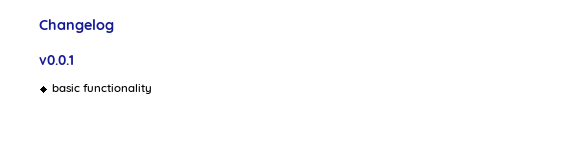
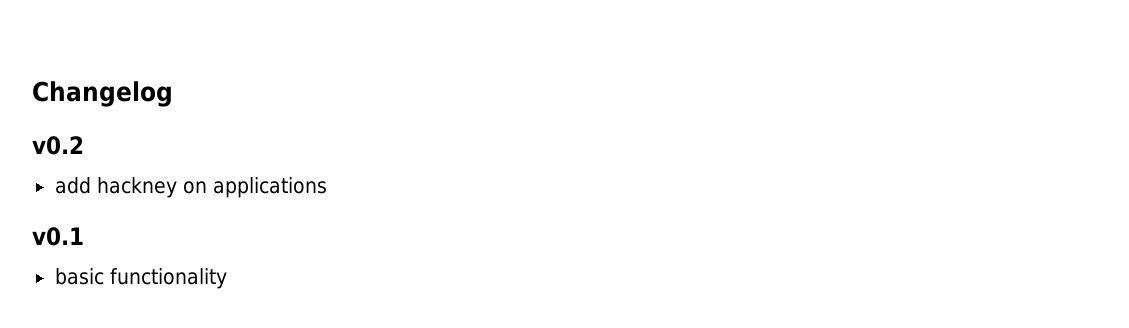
[39,55,74,65] v0.0.1 -> [32,136,84,155] [54,177,327,198] [32,227,84,246] v0.2 // add hackney on applications // v0.1

